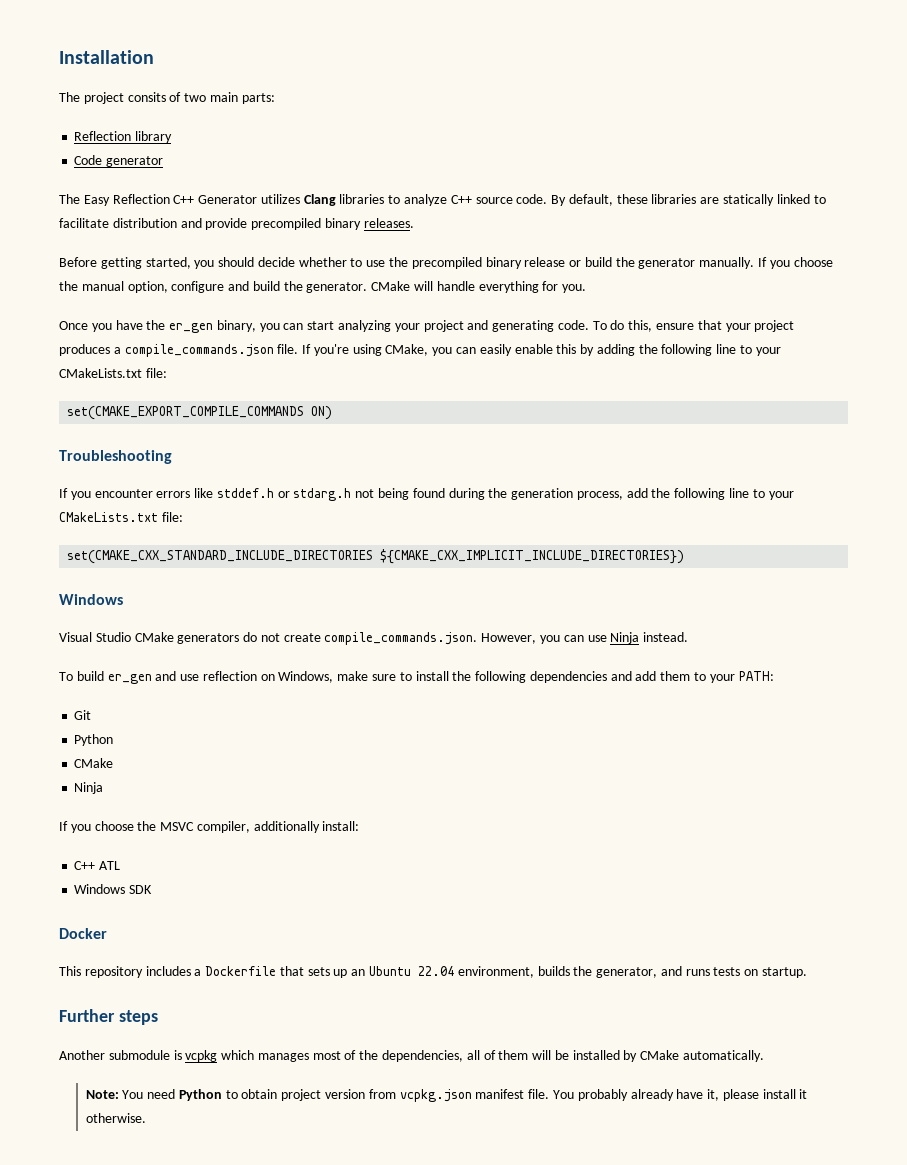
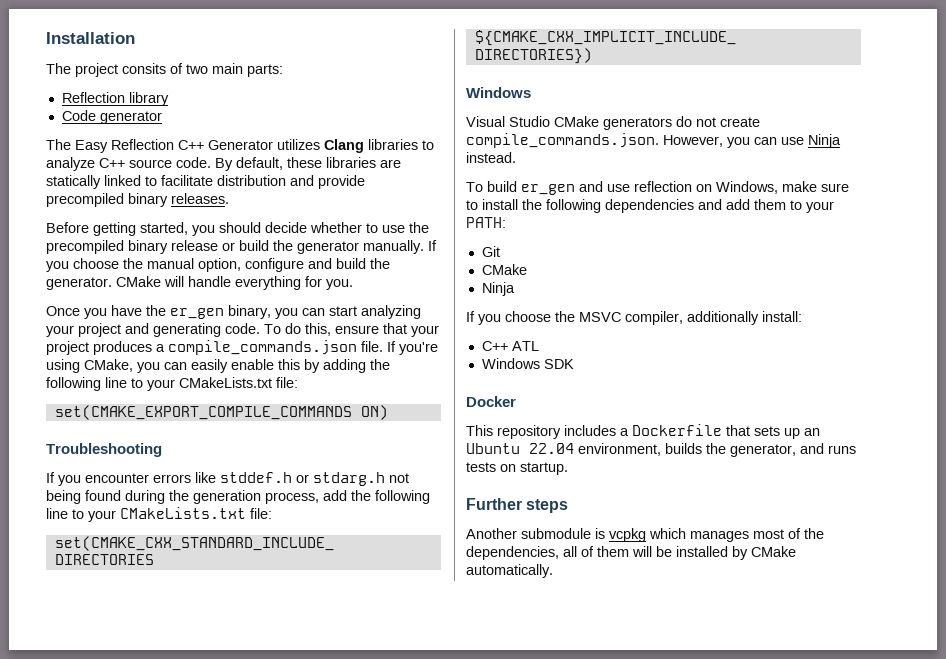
[74,734,114,746] // Python -> (500, 251) none
[85,1089,808,1102] [85,1113,146,1123] // Note: You need Python to obtain project version from vcpkg.json manifest file. You probably already have it, please install it otherwise. -> (553, 571) none

